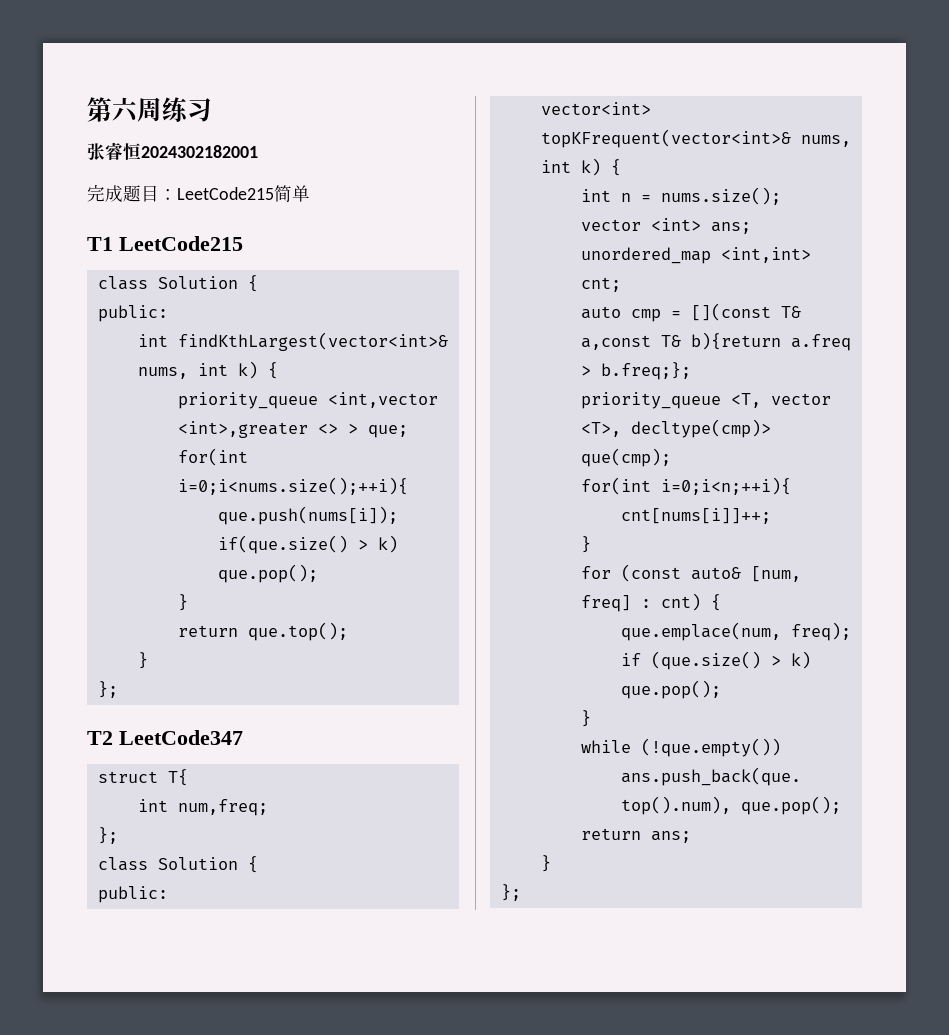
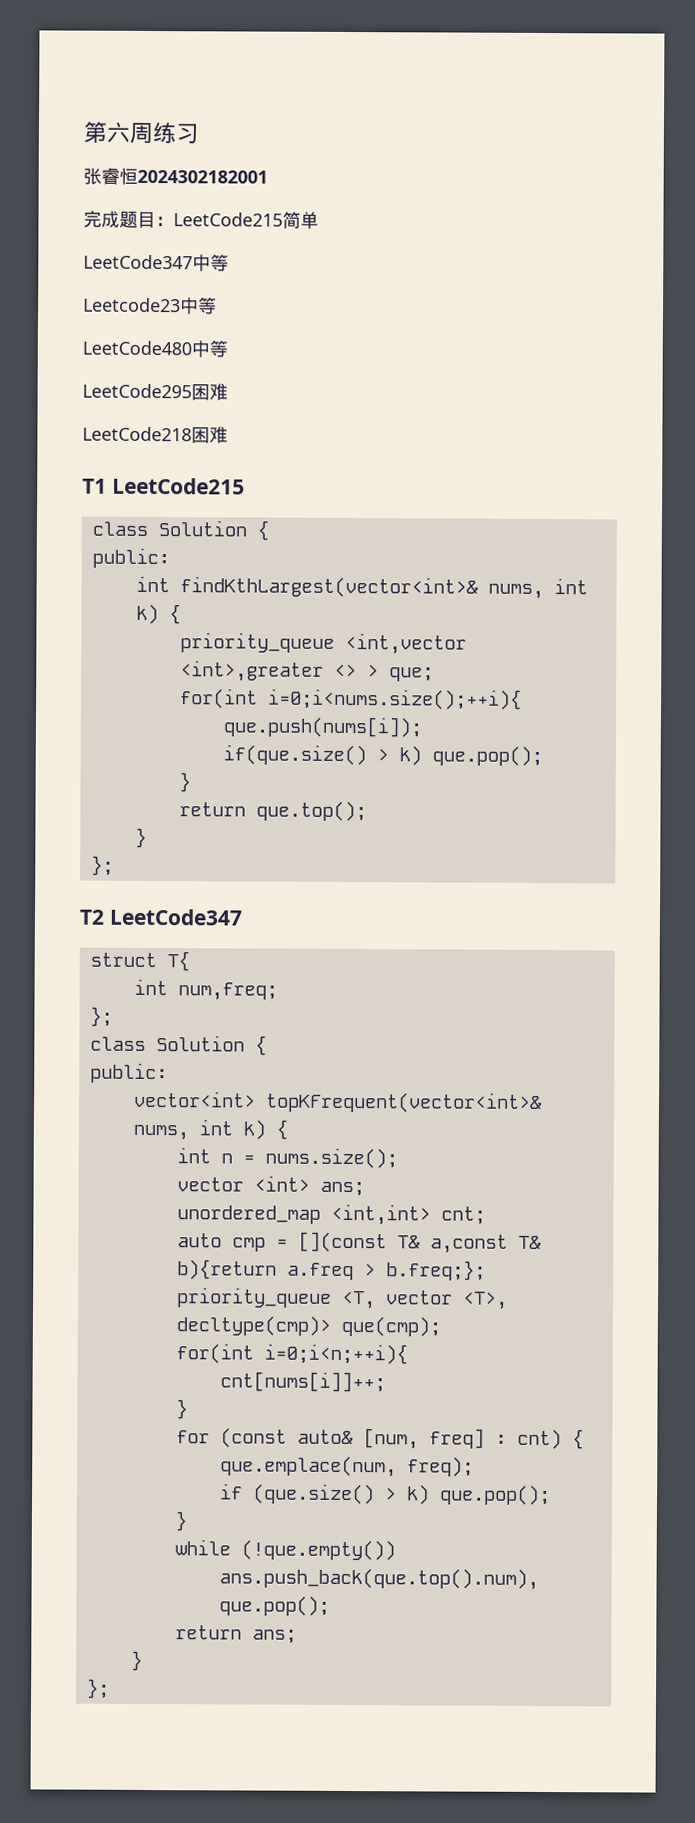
(310, 193) none -> [83,254,229,272] [83,297,217,315] [82,340,228,358] [82,383,228,401] [82,426,228,444] // LeetCode347中等 // Leetcode23中等 // LeetCode480中等 // LeetCode295困难 // LeetCode218困难

